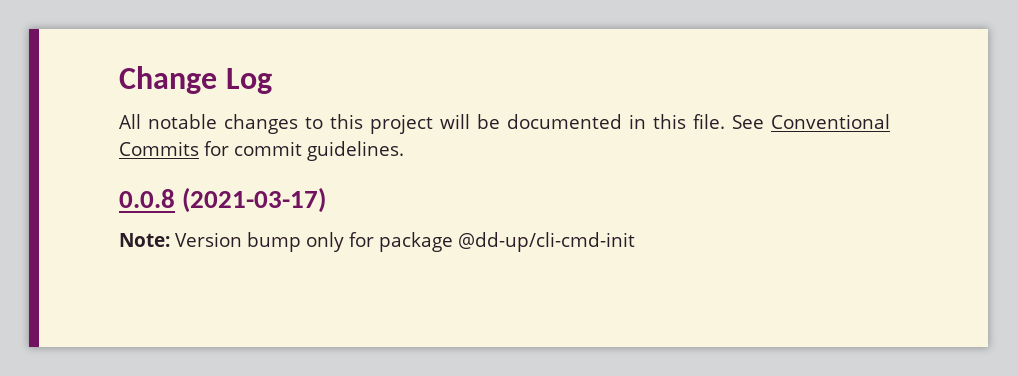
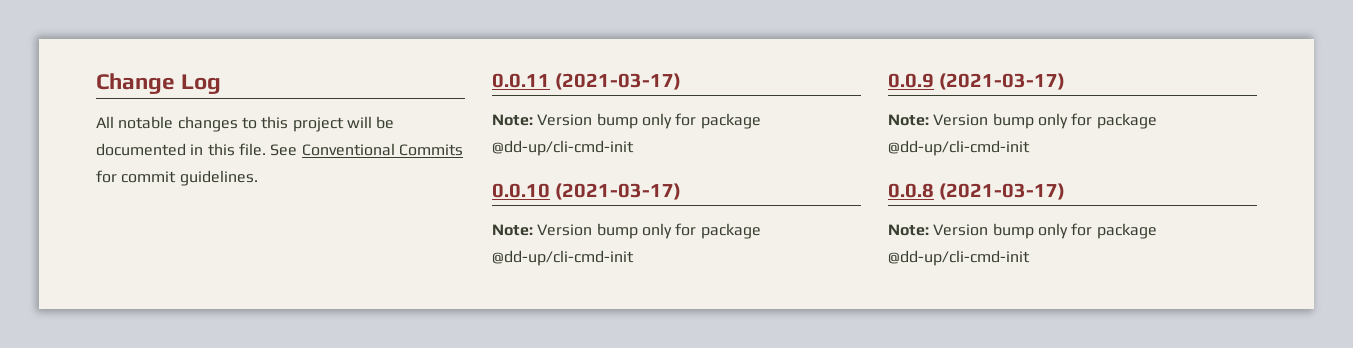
(404, 151) none -> [492,73,682,90] [492,113,761,129] [492,140,634,156] [492,183,682,200] [492,223,761,239] [492,250,634,266] [888,73,1066,90] [888,113,1157,129] [888,140,1030,156] // 0.0.11 (2021-03-17) // Note: Version bump only for package @dd-up/cli-cmd-init // 0.0.10 (2021-03-17) // Note: Version bump only for package @dd-up/cli-cmd-init // 0.0.9 (2021-03-17) // Note: Version bump only for package @dd-up/cli-cmd-init

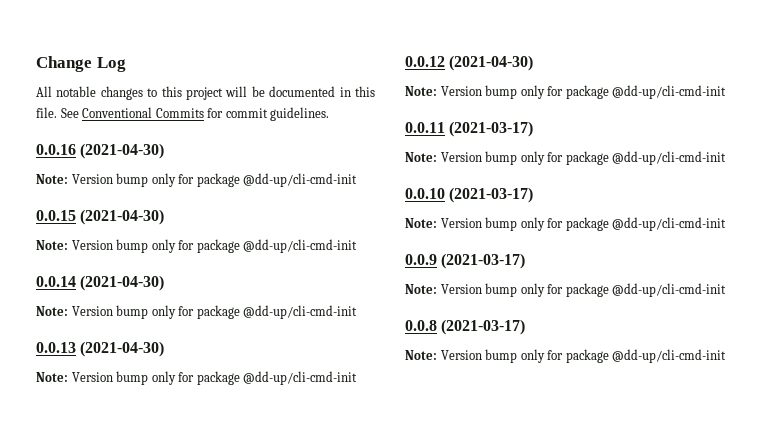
(258, 178) none -> [36,143,165,159] [36,173,358,187] [36,209,165,225] [36,239,358,253] [36,275,165,291] [36,305,358,319] [36,341,165,357] [36,371,358,385] [405,55,534,71] [405,85,727,99] // 0.0.16 (2021-04-30) // Note: Version bump only for package @dd-up/cli-cmd-init // 0.0.15 (2021-04-30) // Note: Version bump only for package @dd-up/cli-cmd-init // 0.0.14 (2021-04-30) // Note: Version bump only for package @dd-up/cli-cmd-init // 0.0.13 (2021-04-30) // Note: Version bump only for package @dd-up/cli-cmd-init // 0.0.12 (2021-04-30) // Note: Version bump only for package @dd-up/cli-cmd-init

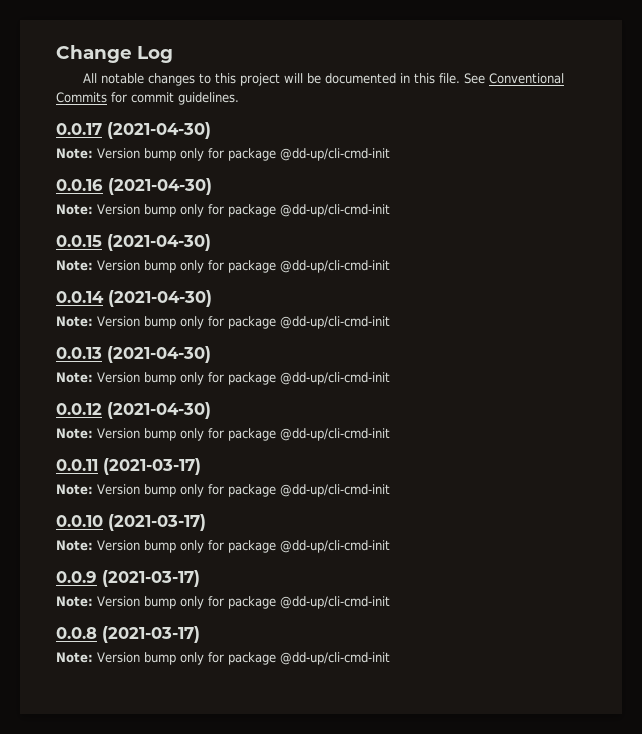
(330, 114) none -> [56,122,211,139] [56,148,390,161] // 0.0.17 (2021-04-30) // Note: Version bump only for package @dd-up/cli-cmd-init

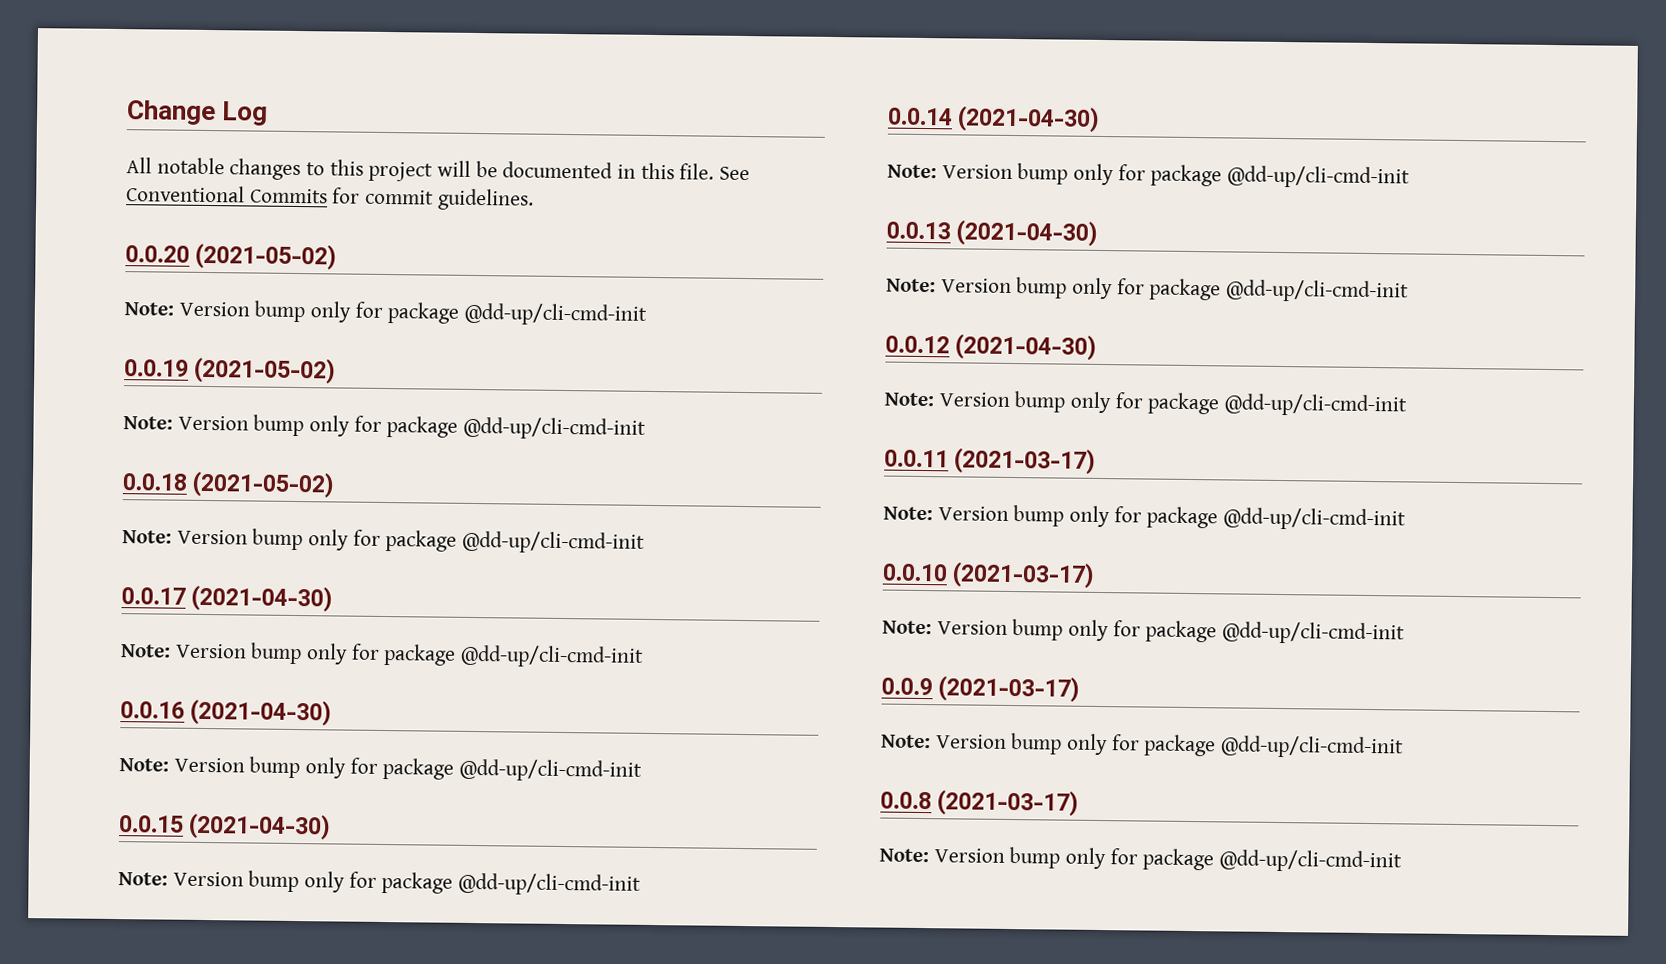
(239, 98) none -> [125,242,338,271] [124,300,648,326] [124,356,337,385] [123,414,647,440] [122,470,336,499] [122,528,646,554] // 0.0.20 (2021-05-02) // Note: Version bump only for package @dd-up/cli-cmd-init // 0.0.19 (2021-05-02) // Note: Version bump only for package @dd-up/cli-cmd-init // 0.0.18 (2021-05-02) // Note: Version bump only for package @dd-up/cli-cmd-init

